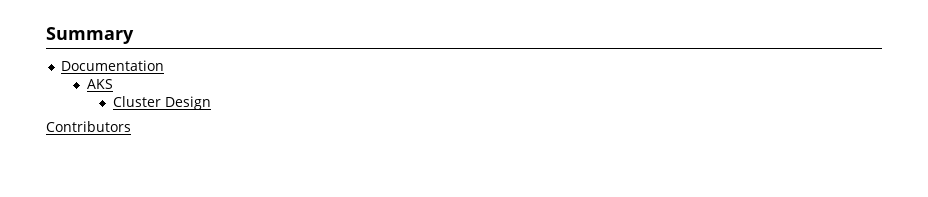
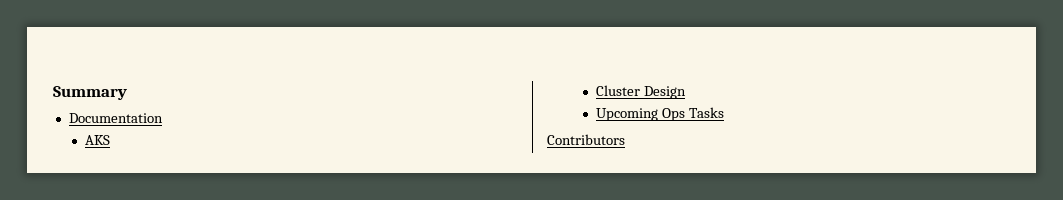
(211, 103) none -> [595,107,724,121] // Upcoming Ops Tasks

